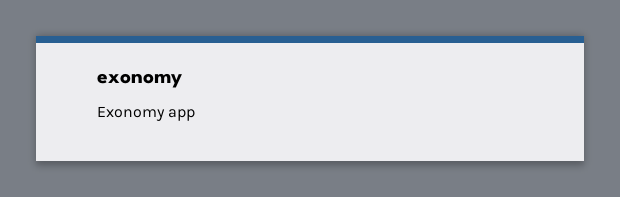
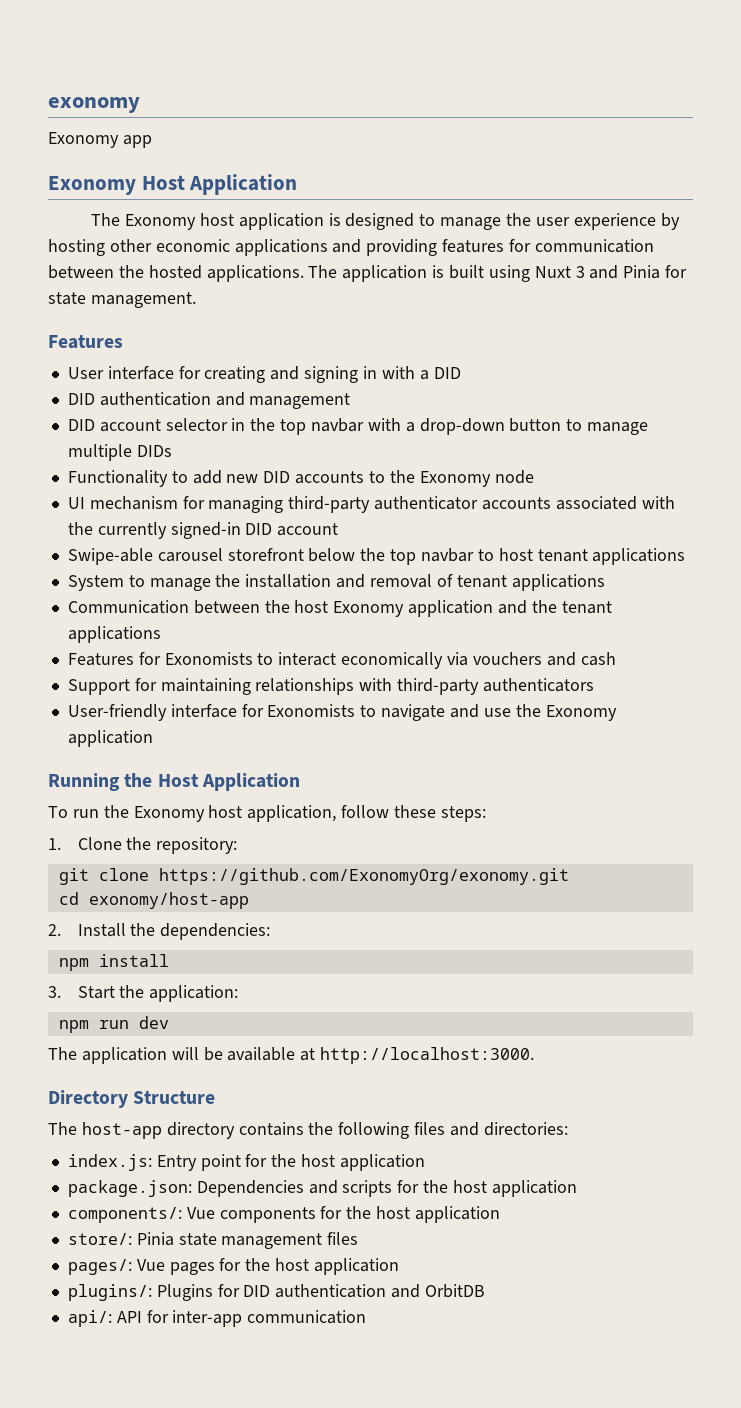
(196, 115) none -> [48,174,298,195] [91,213,680,230] [48,239,654,256] [48,265,688,282] [48,292,196,308] [48,335,123,349] [67,366,461,383] [67,392,351,409] [67,418,649,435] [67,444,172,461] [67,470,534,487] [67,496,675,513] [67,522,339,539] [67,548,686,565] [67,574,605,591] [67,600,612,617] [67,626,161,643] [67,652,616,669] [67,678,594,695] [67,704,617,721] [67,730,153,747] [48,773,300,791] [48,805,486,822] [48,837,238,854] [58,868,569,885] [58,892,249,909] [48,923,271,940] [58,954,169,971] [48,985,239,1002] [58,1016,169,1033] [48,1047,535,1064] [48,1090,216,1108] [48,1122,568,1139] [67,1154,425,1171] [67,1180,577,1197] [67,1206,500,1223] [67,1232,359,1249] [67,1258,399,1275] [67,1284,485,1301] [67,1310,367,1327] // Exonomy Host Application // The Exonomy host application is designed to manage the user experience by hosting other economic applications and providing features for communication between the hosted applications. The application is built using Nuxt 3 and Pinia for state management. // Features // User interface for creating and signing in with a DID // DID authentication and management // DID account selector in the top navbar with a drop-down button to manage multiple DIDs // Functionality to add new DID accounts to the Exonomy node // UI mechanism for managing third-party authenticator accounts associated with the currently signed-in DID account // Swipe-able carousel storefront below the top navbar to host tenant applications // System to manage the installation and removal of tenant applications // Communication between the host Exonomy application and the tenant applications // Features for Exonomists to interact economically via vouchers and cash // Support for maintaining relationships with third-party authenticators // User-friendly interface for Exonomists to navigate and use the Exonomy application // Running the Host Application // To run the Exonomy host application, follow these steps: // 1. Clone the repository: // git clone https://github.com/ExonomyOrg/exonomy.git // cd exonomy/host-app // 2. Install the dependencies: // npm install // 3. Start the application: // npm run dev // The application will be available at http://localhost:3000. // Directory Structure // The host-app directory contains the following files and directories: // index.js: Entry point for the host application // package.json: Dependencies and scripts for the host application // components/: Vue components for the host application // store/: Pinia state management files // pages/: Vue pages for the host application // plugins/: Plugins for DID authentication and OrbitDB // api/: API for inter-app communication

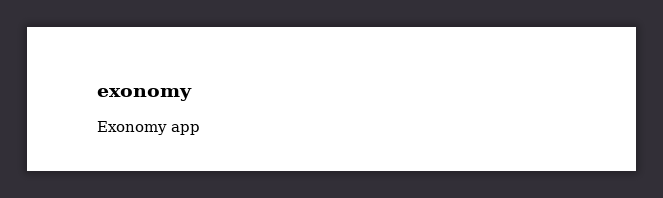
[48,174,298,195] [91,213,680,230] [48,239,654,256] [48,265,688,282] [48,292,196,308] [48,335,123,349] [67,366,461,383] [67,392,351,409] [67,418,649,435] [67,444,172,461] [67,470,534,487] [67,496,675,513] [67,522,339,539] [67,548,686,565] [67,574,605,591] [67,600,612,617] [67,626,161,643] [67,652,616,669] [67,678,594,695] [67,704,617,721] [67,730,153,747] [48,773,300,791] [48,805,486,822] [48,837,238,854] [58,868,569,885] [58,892,249,909] [48,923,271,940] [58,954,169,971] [48,985,239,1002] [58,1016,169,1033] [48,1047,535,1064] [48,1090,216,1108] [48,1122,568,1139] [67,1154,425,1171] [67,1180,577,1197] [67,1206,500,1223] [67,1232,359,1249] [67,1258,399,1275] [67,1284,485,1301] [67,1310,367,1327] // Exonomy Host Application // The Exonomy host application is designed to manage the user experience by hosting other economic applications and providing features for communication between the hosted applications. The application is built using Nuxt 3 and Pinia for state management. // Features // User interface for creating and signing in with a DID // DID authentication and management // DID account selector in the top navbar with a drop-down button to manage multiple DIDs // Functionality to add new DID accounts to the Exonomy node // UI mechanism for managing third-party authenticator accounts associated with the currently signed-in DID account // Swipe-able carousel storefront below the top navbar to host tenant applications // System to manage the installation and removal of tenant applications // Communication between the host Exonomy application and the tenant applications // Features for Exonomists to interact economically via vouchers and cash // Support for maintaining relationships with third-party authenticators // User-friendly interface for Exonomists to navigate and use the Exonomy application // Running the Host Application // To run the Exonomy host application, follow these steps: // 1. Clone the repository: // git clone https://github.com/ExonomyOrg/exonomy.git // cd exonomy/host-app // 2. Install the dependencies: // npm install // 3. Start the application: // npm run dev // The application will be available at http://localhost:3000. // Directory Structure // The host-app directory contains the following files and directories: // index.js: Entry point for the host application // package.json: Dependencies and scripts for the host application // components/: Vue components for the host application // store/: Pinia state management files // pages/: Vue pages for the host application // plugins/: Plugins for DID authentication and OrbitDB // api/: API for inter-app communication -> (200, 129) none

